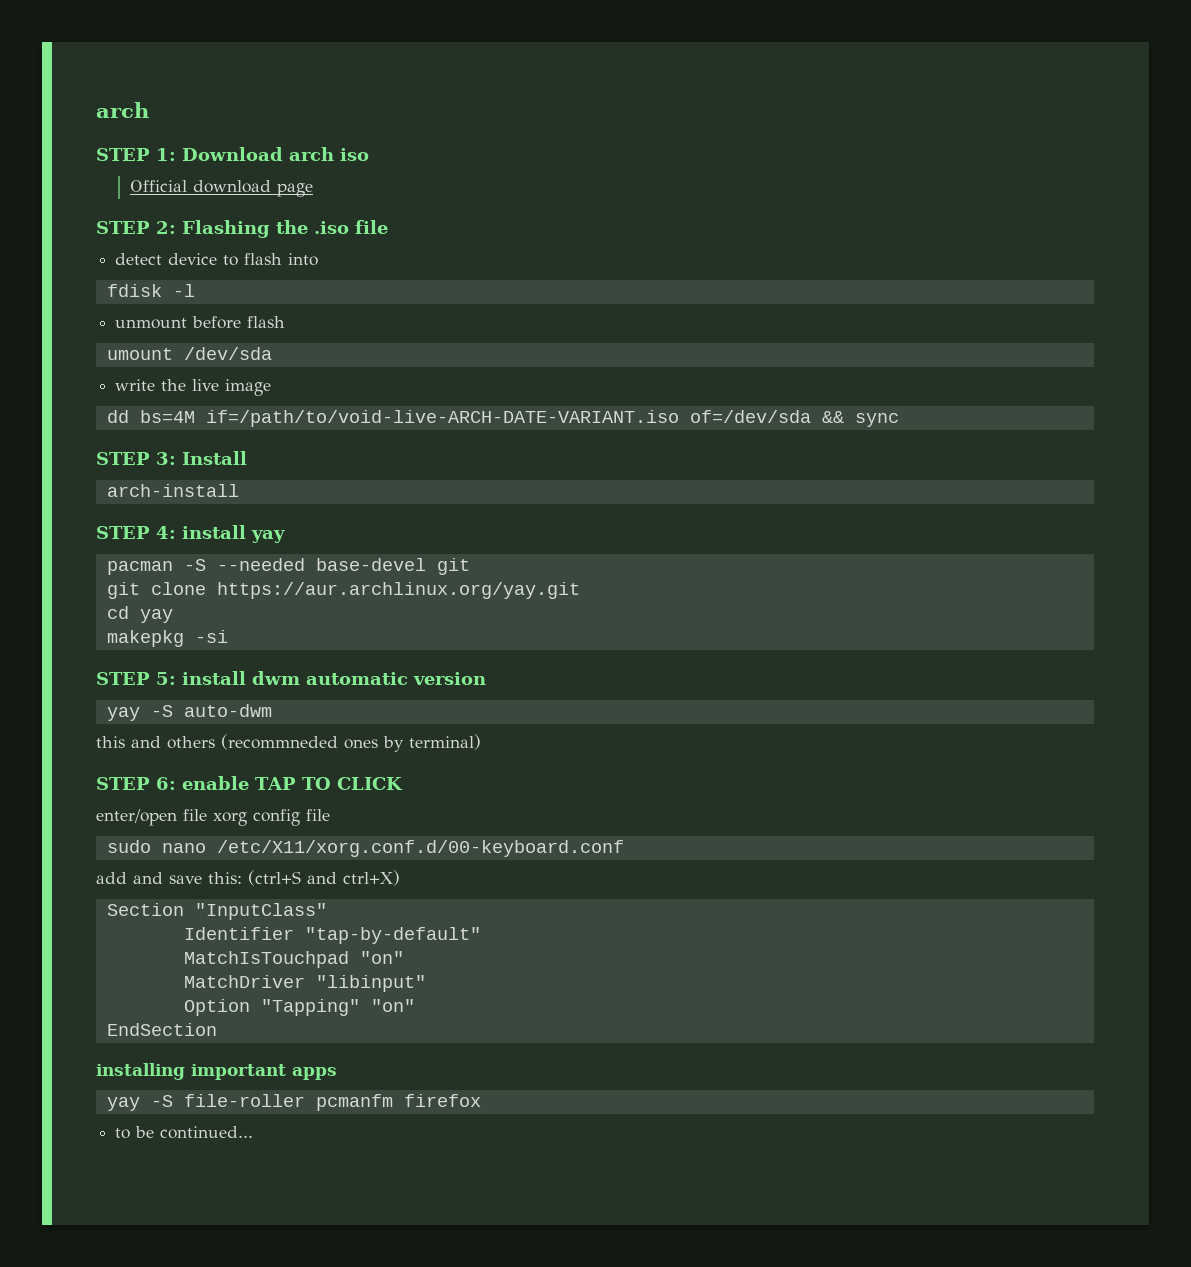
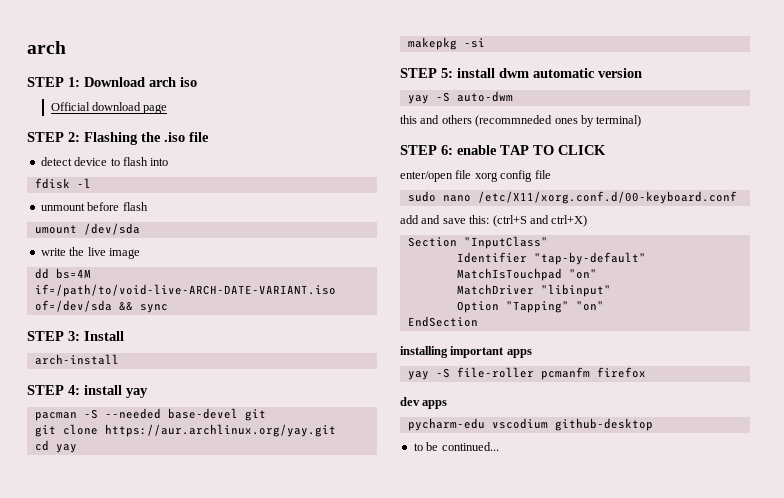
(481, 1100) none -> [400,397,448,409] [407,418,653,431] // dev apps // pycharm-edu vscodium github-desktop

